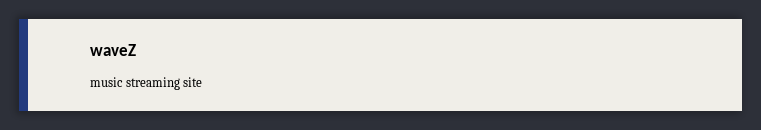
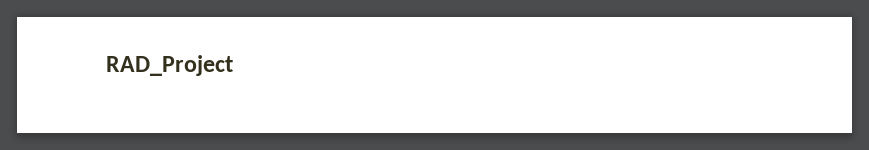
[90,44,136,56] [90,77,203,90] waveZ // music streaming site -> [106,55,233,76] RAD_Project

